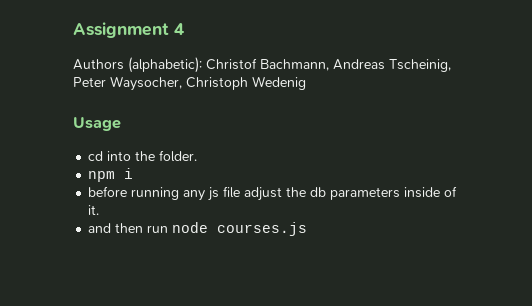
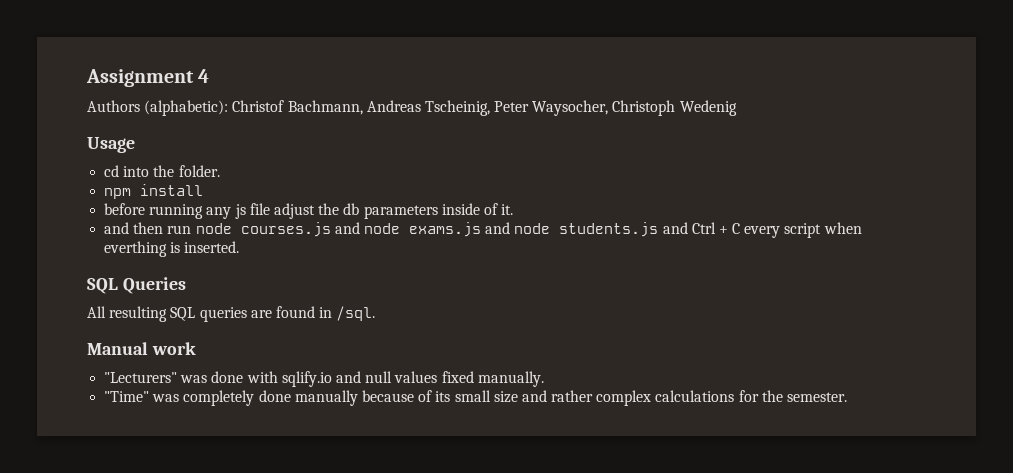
[124,168,134,179] i -> [140,184,204,196] install
(308, 229) none -> [334,222,862,238] [104,241,240,257] [87,277,186,294] [87,306,376,322] [87,342,196,355] [104,371,544,387] [104,390,848,406] and node exams.js and node students.js and Ctrl + C every script when everthing is inserted. // SQL Queries // All resulting SQL queries are found in /sql. // Manual work // "Lecturers" was done with sqlify.io and null values fixed manually. // "Time" was completely done manually because of its small size and rather complex calculations for the semester.

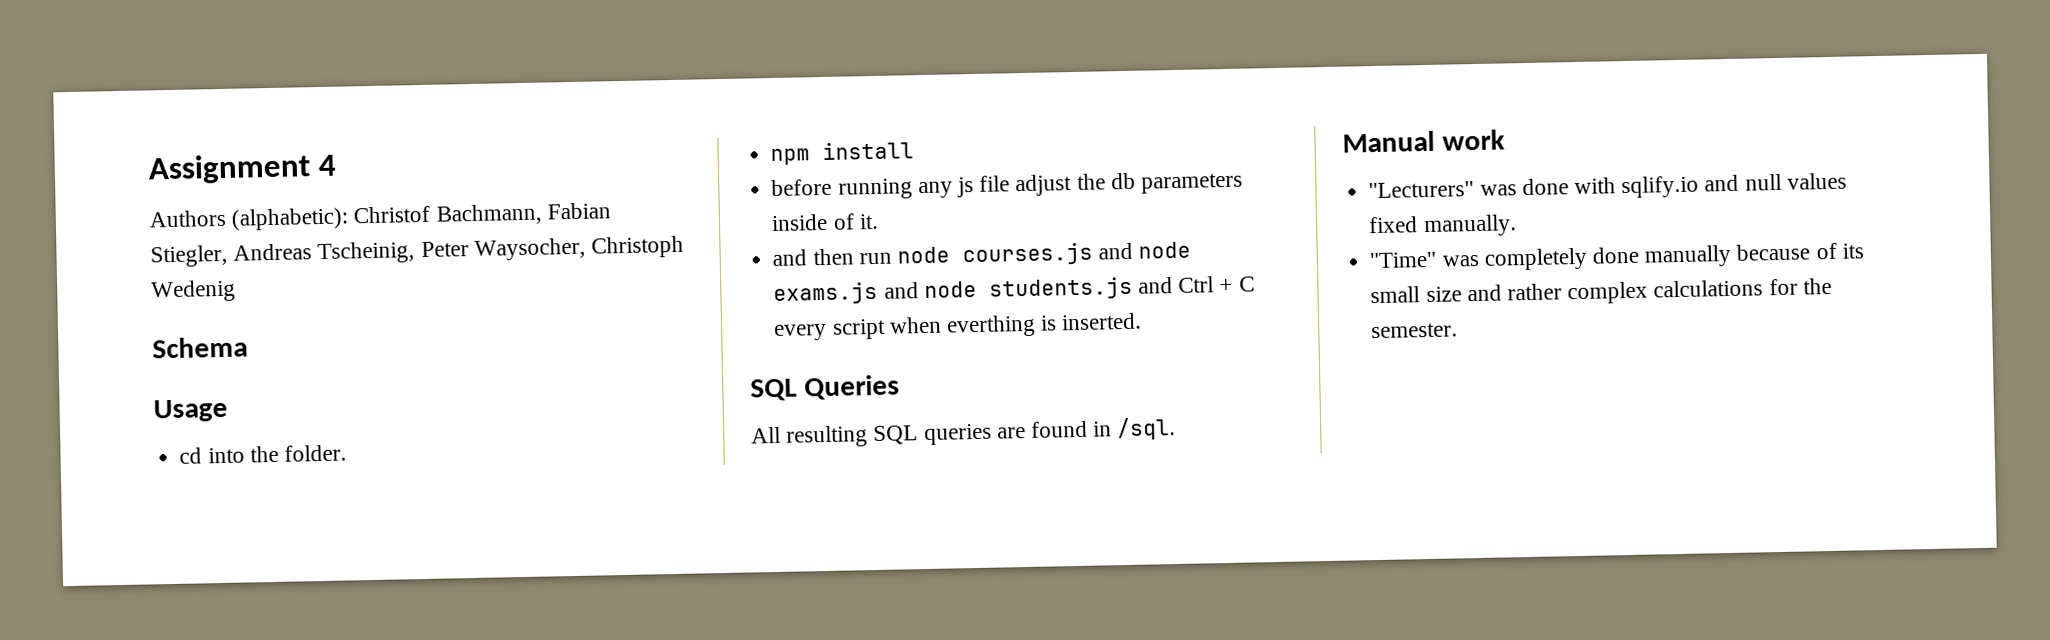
(363, 107) none -> [546,202,611,220] [150,244,228,268] Fabian Stiegler,
(737, 108) none -> [152,336,248,359] // Schema

